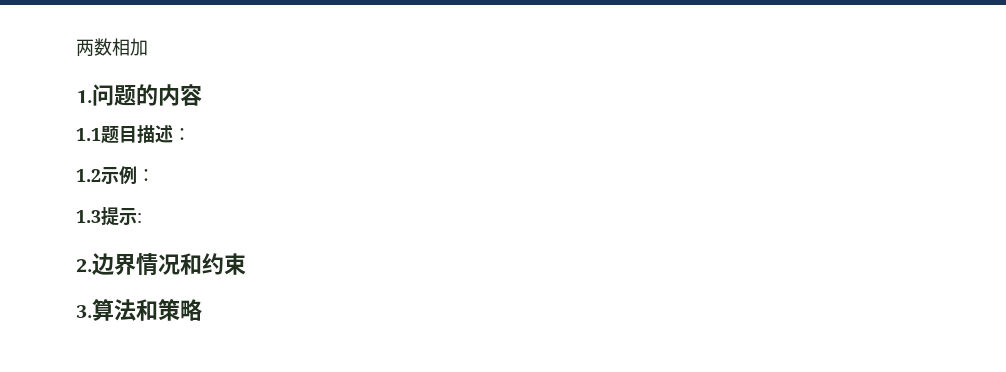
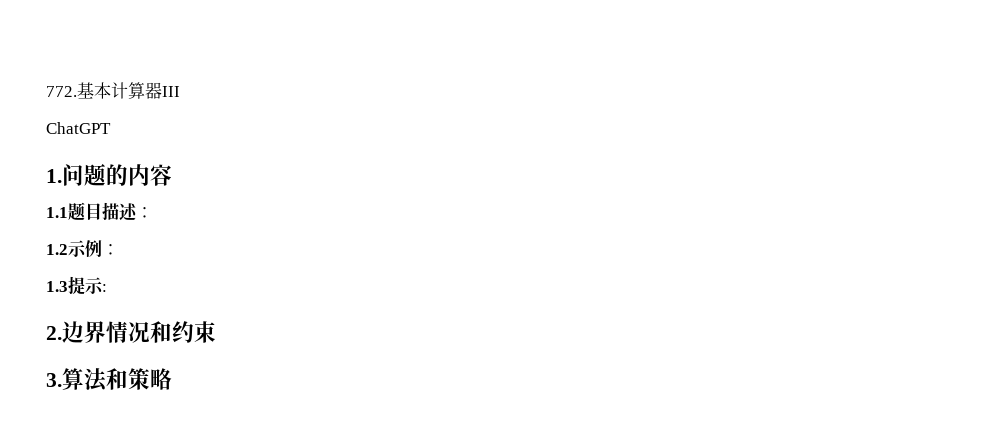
[76,38,148,56] 两数相加 -> [46,82,180,99] [46,122,111,134] 772.基本计算器III // ChatGPT

